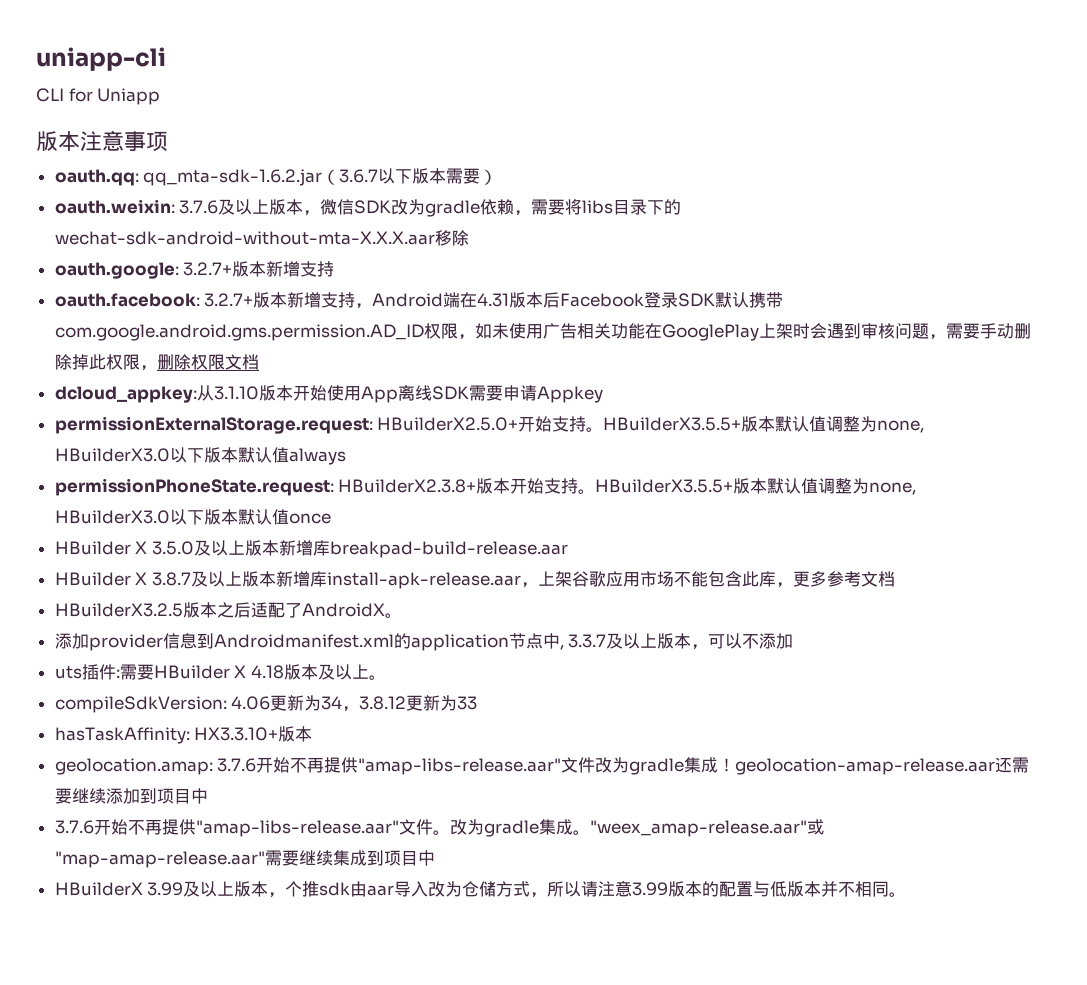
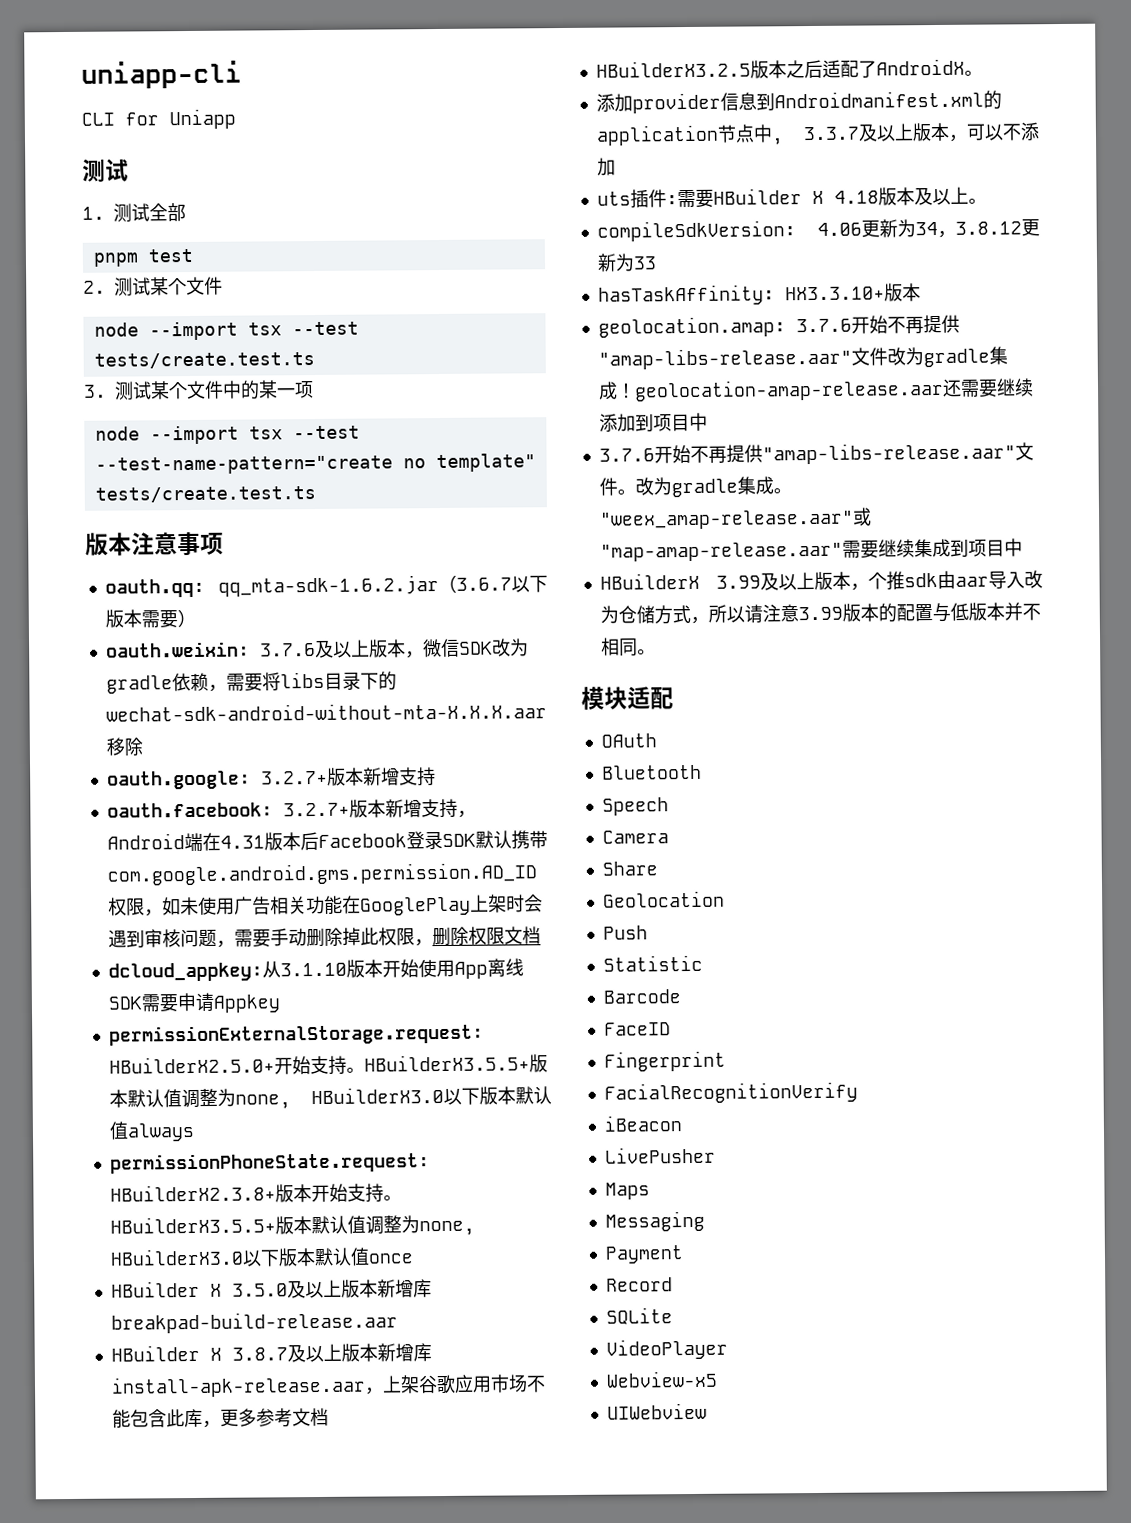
(161, 96) none -> [82,158,129,182] [82,203,186,223] [92,248,193,267] [83,276,223,297] [93,321,359,341] [93,352,315,369] [83,380,314,401] [94,425,360,445] [94,453,536,475] [94,485,316,503] // 测试 // 1.测试全部 // pnpm test // 2.测试某个文件 // node --import tsx --test tests/create.test.ts // 3.测试某个文件中的某一项 // node --import tsx --test --test-name-pattern="create no template" tests/create.test.ts
(907, 894) none -> [581,686,674,710] [600,733,657,748] [601,764,702,780] [601,797,669,816] [601,830,669,844] [601,861,658,876] [602,890,725,908] [602,925,648,940] [602,954,703,972] [602,989,681,1004] [603,1022,671,1036] [603,1050,726,1072] [603,1081,858,1104] [603,1115,682,1132] [604,1146,716,1164] [604,1182,650,1200] [604,1210,705,1232] [604,1245,684,1264] [605,1277,673,1292] [605,1307,673,1325] [605,1338,728,1360] [605,1370,718,1388] [606,1402,707,1420] // 模块适配 // OAuth // Bluetooth // Speech // Camera // Share // Geolocation // Push // Statistic // Barcode // FaceID // Fingerprint // FacialRecognitionVerify // iBeacon // LivePusher // Maps // Messaging // Payment // Record // SQLite // VideoPlayer // Webview-x5 // UIWebview

